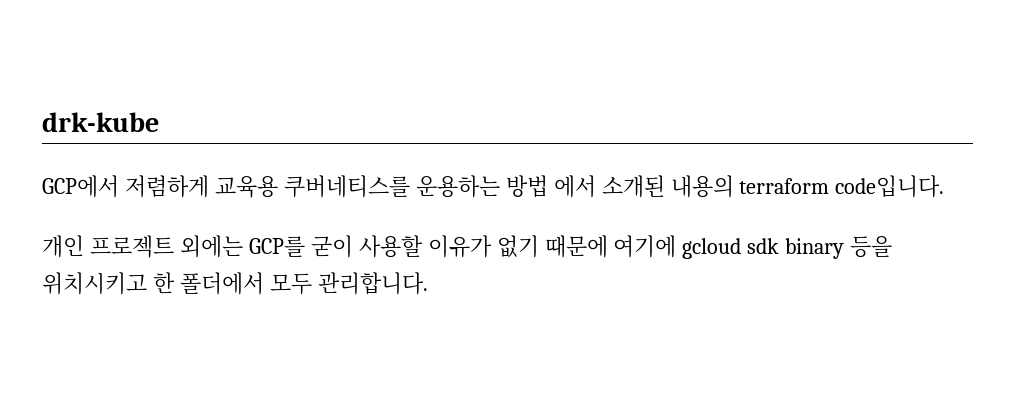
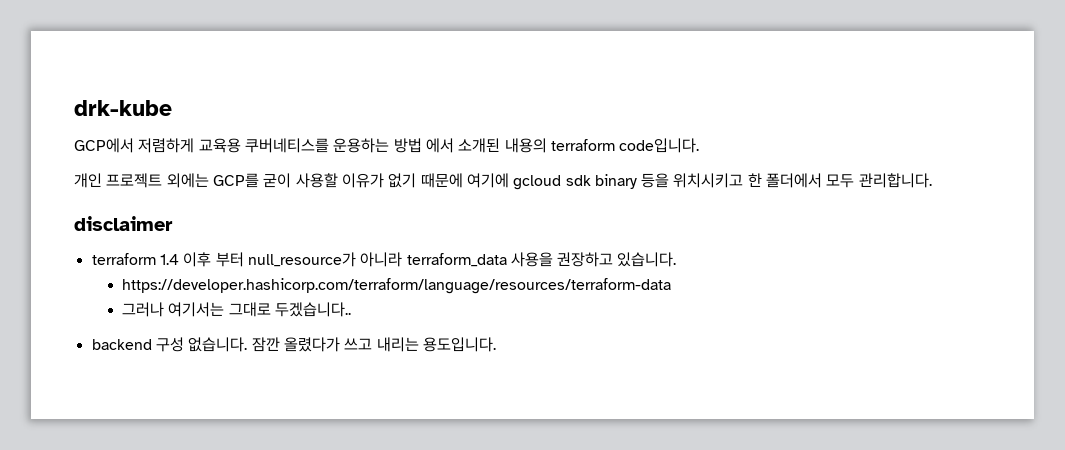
(428, 283) none -> [74,216,173,231] [91,252,677,267] [121,278,671,294] [121,302,351,317] [91,337,496,352] // disclaimer // terraform 1.4 이후 부터 null_resource가 아니라 terraform_data 사용을 권장하고 있습니다. // https://developer.hashicorp.com/terraform/language/resources/terraform-data // 그러나 여기서는 그대로 두겠습니다.. // backend 구성 없습니다. 잠깐 올렸다가 쓰고 내리는 용도입니다.

